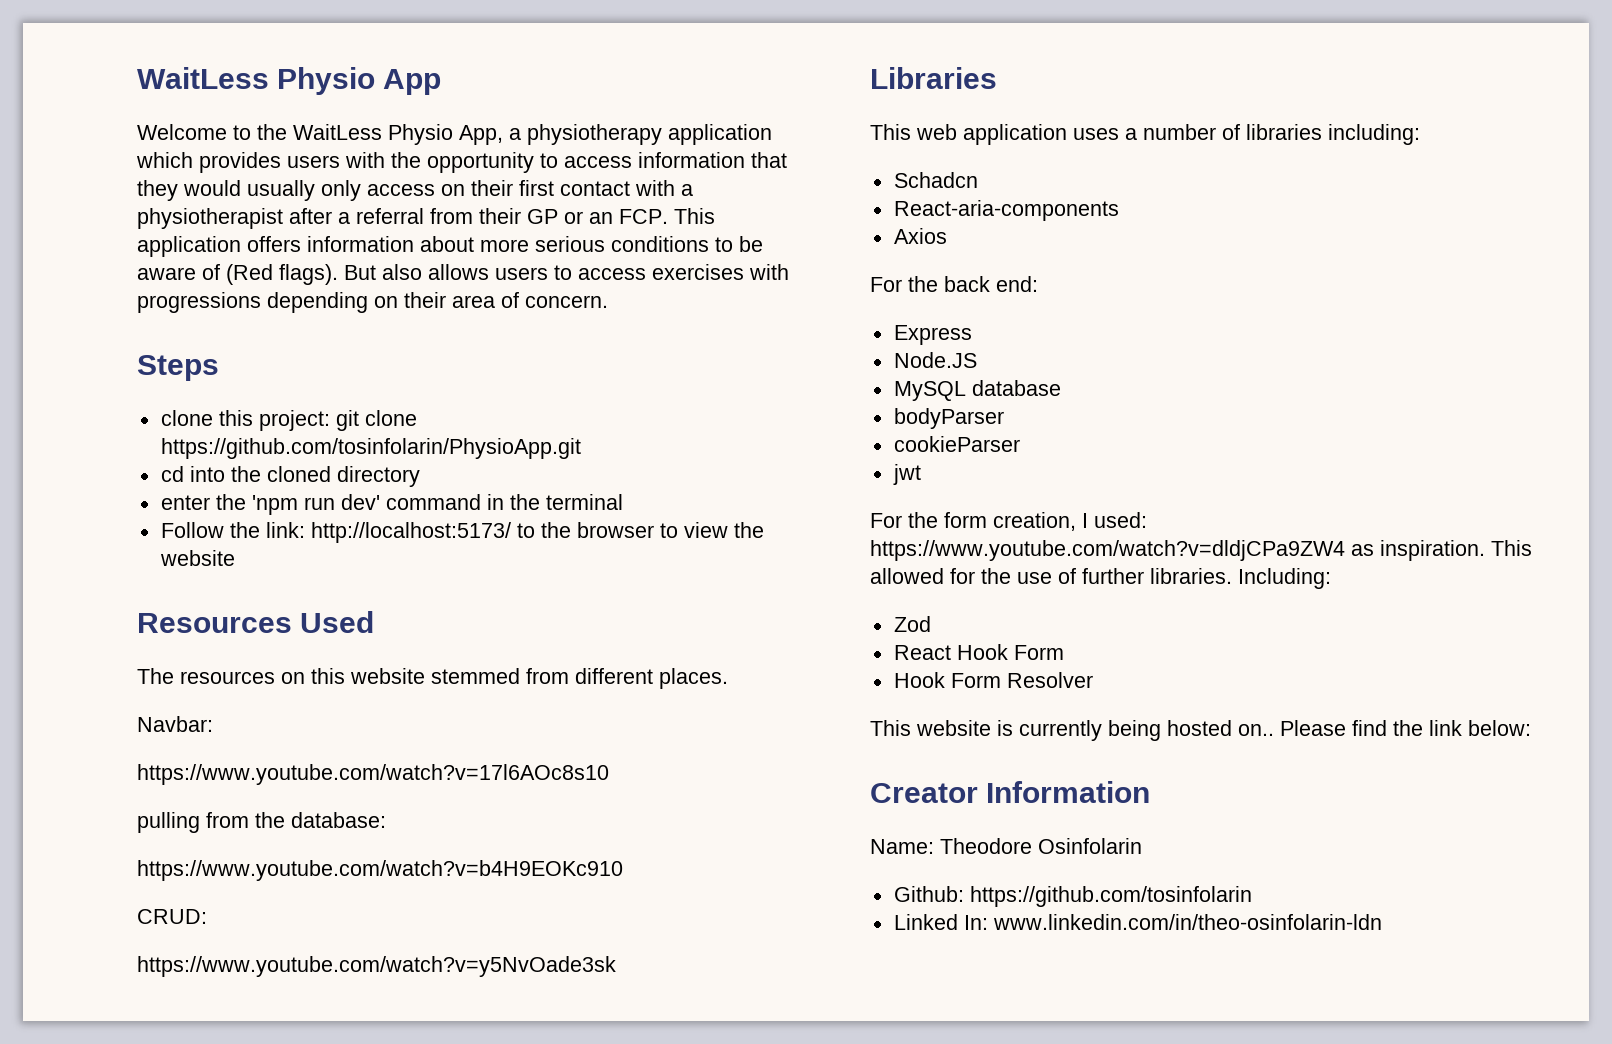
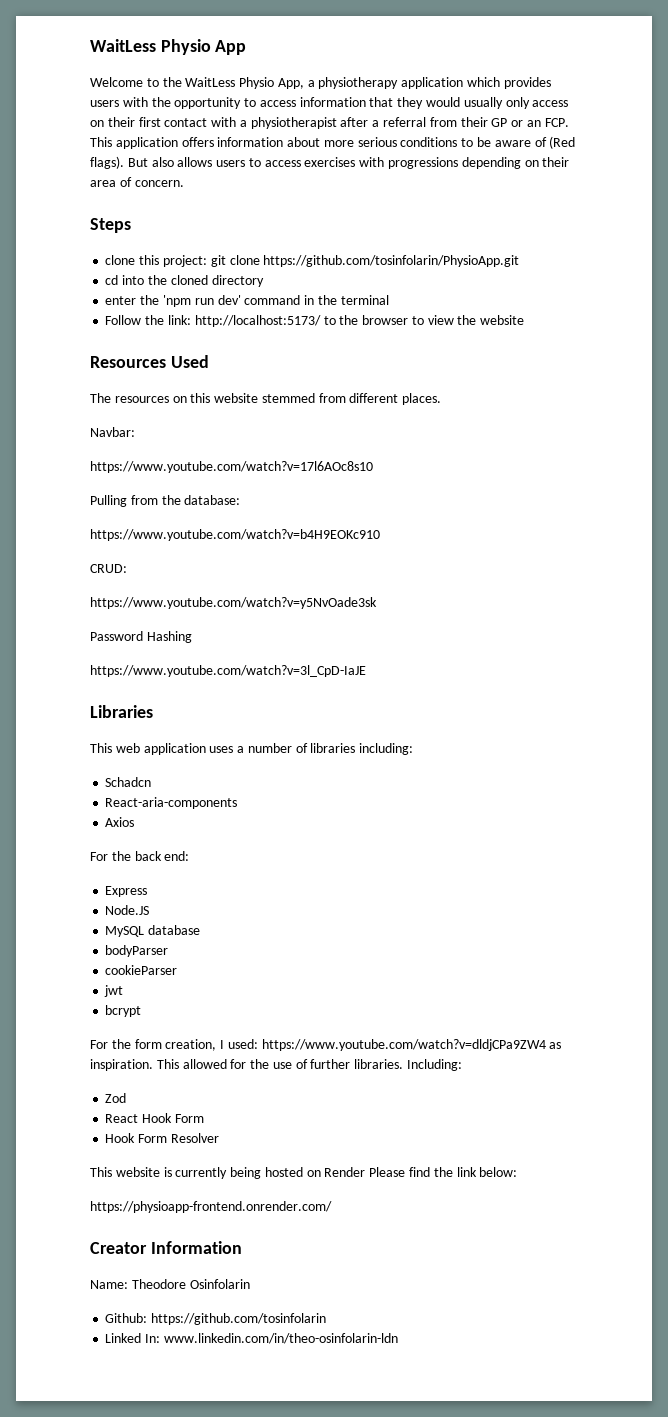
[137,812,200,833] pulling -> [90,495,127,507] Pulling
(616, 966) none -> [90,631,192,643] [90,665,366,677] // Password Hashing // https://www.youtube.com/watch?v=3l_CpD-IaJE
(921, 474) none -> [105,1005,142,1017] // bcrypt
[1238,724,1274,736] on.. -> [306,1167,366,1177] on Render
(1531, 728) none -> [90,1201,332,1213] // https://physioapp-frontend.onrender.com/

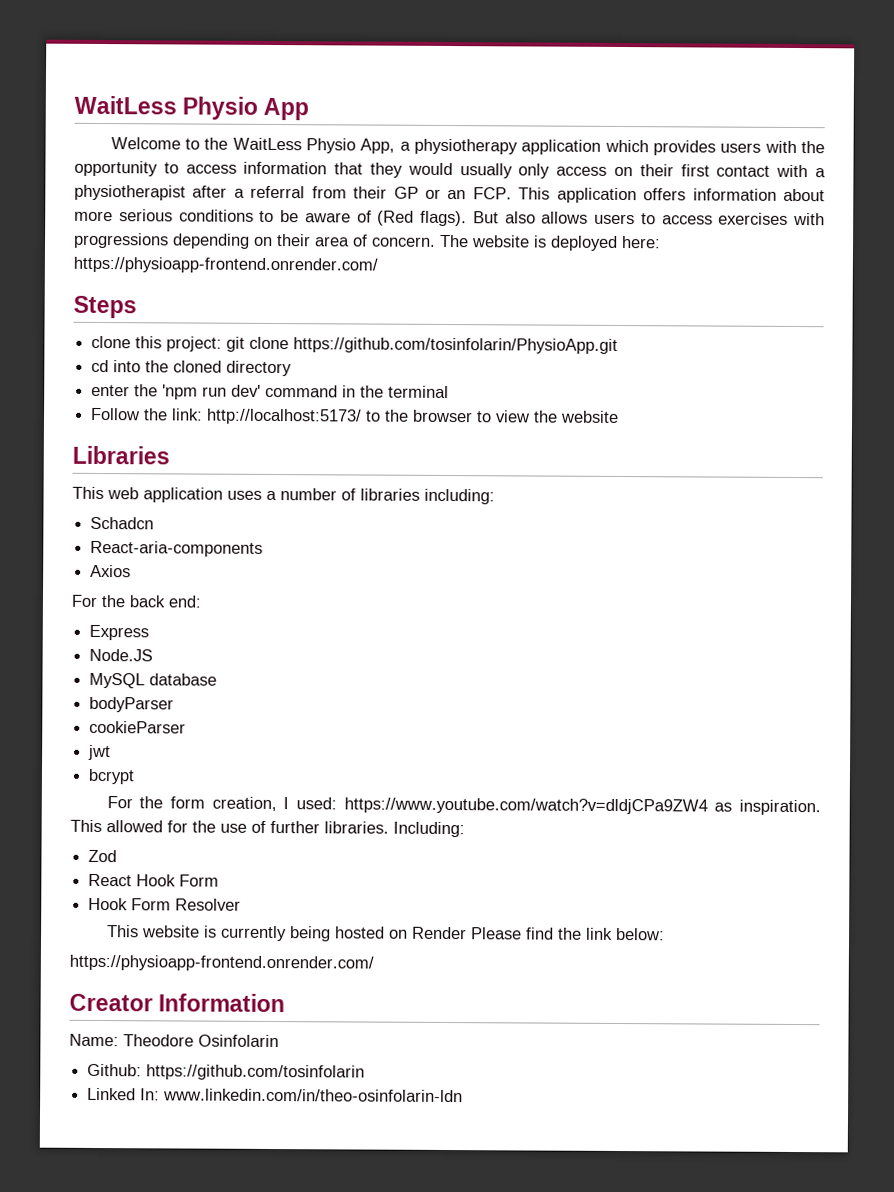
(184, 183) none -> [440,234,661,251] [73,256,378,274] The website is deployed here: https://physioapp-frontend.onrender.com/
[90,355,209,368] [90,393,442,405] [90,427,135,437] [90,461,373,473] [90,495,241,507] [90,529,380,541] [90,564,127,573] [90,597,377,609] [90,631,192,643] [90,665,366,677] // Resources Used // The resources on this website stemmed from different places. // Navbar: // https://www.youtube.com/watch?v=17l6AOc8s10 // Pulling from the database: // https://www.youtube.com/watch?v=b4H9EOKc910 // CRUD: // https://www.youtube.com/watch?v=y5NvOade3sk // Password Hashing // https://www.youtube.com/watch?v=3l_CpD-IaJE -> (620, 416) none

